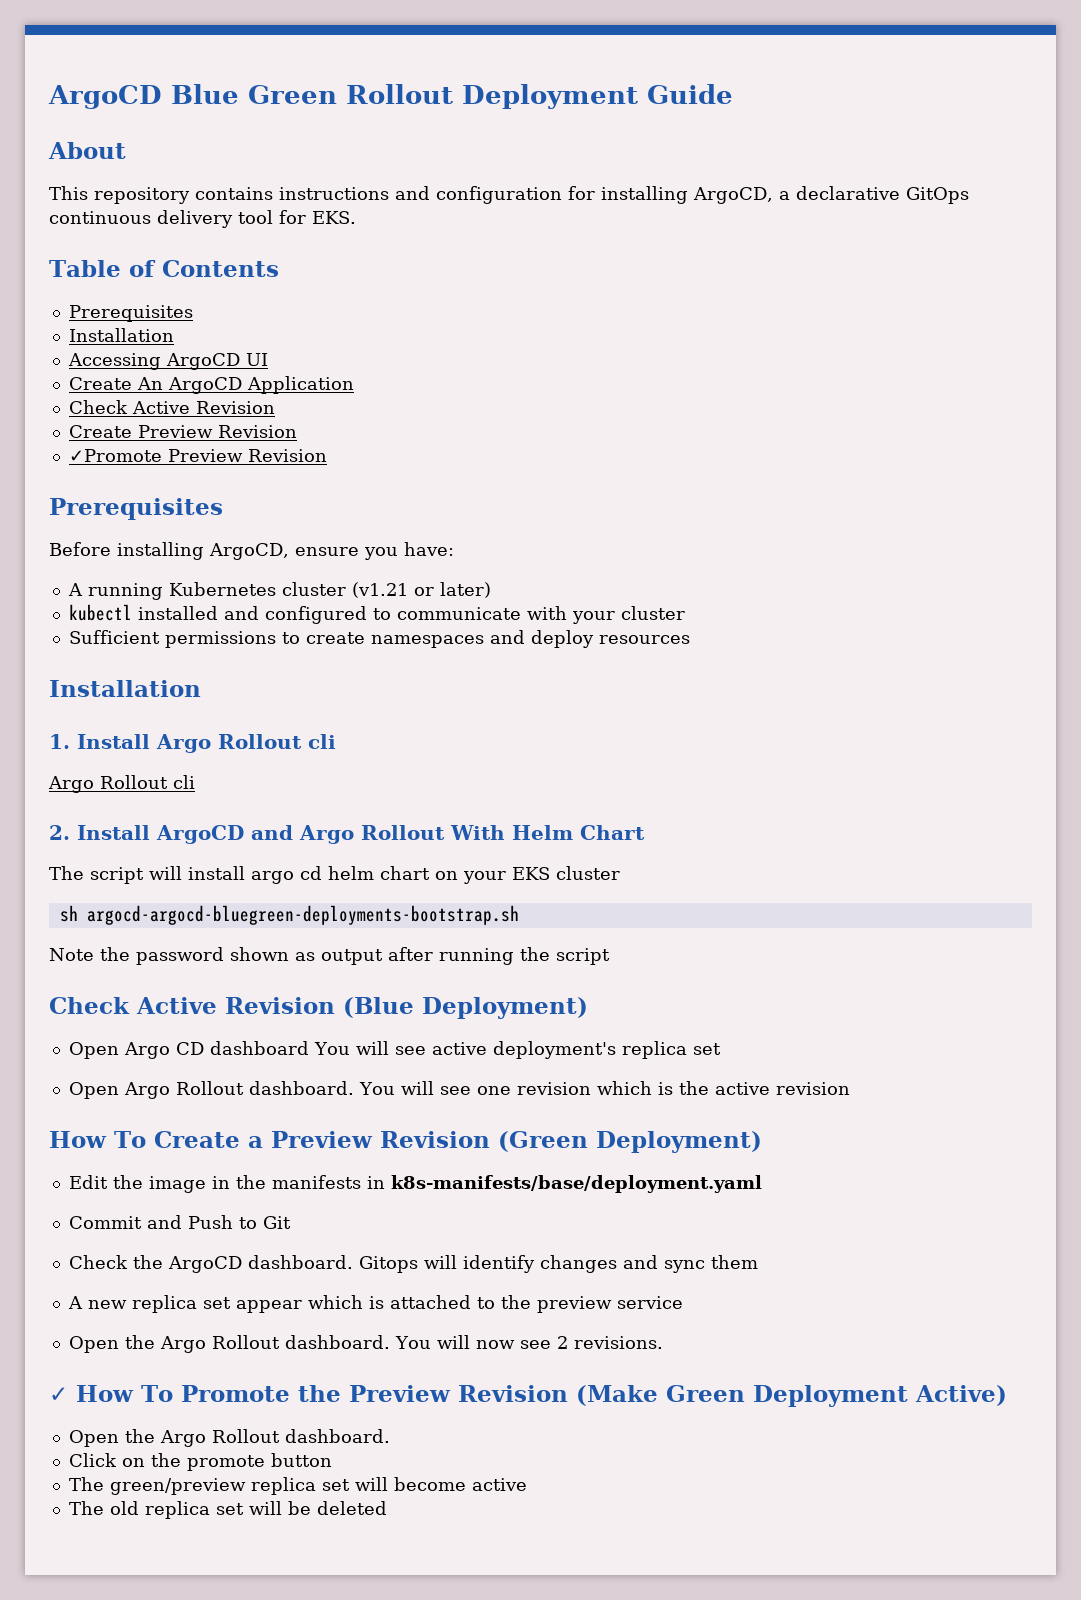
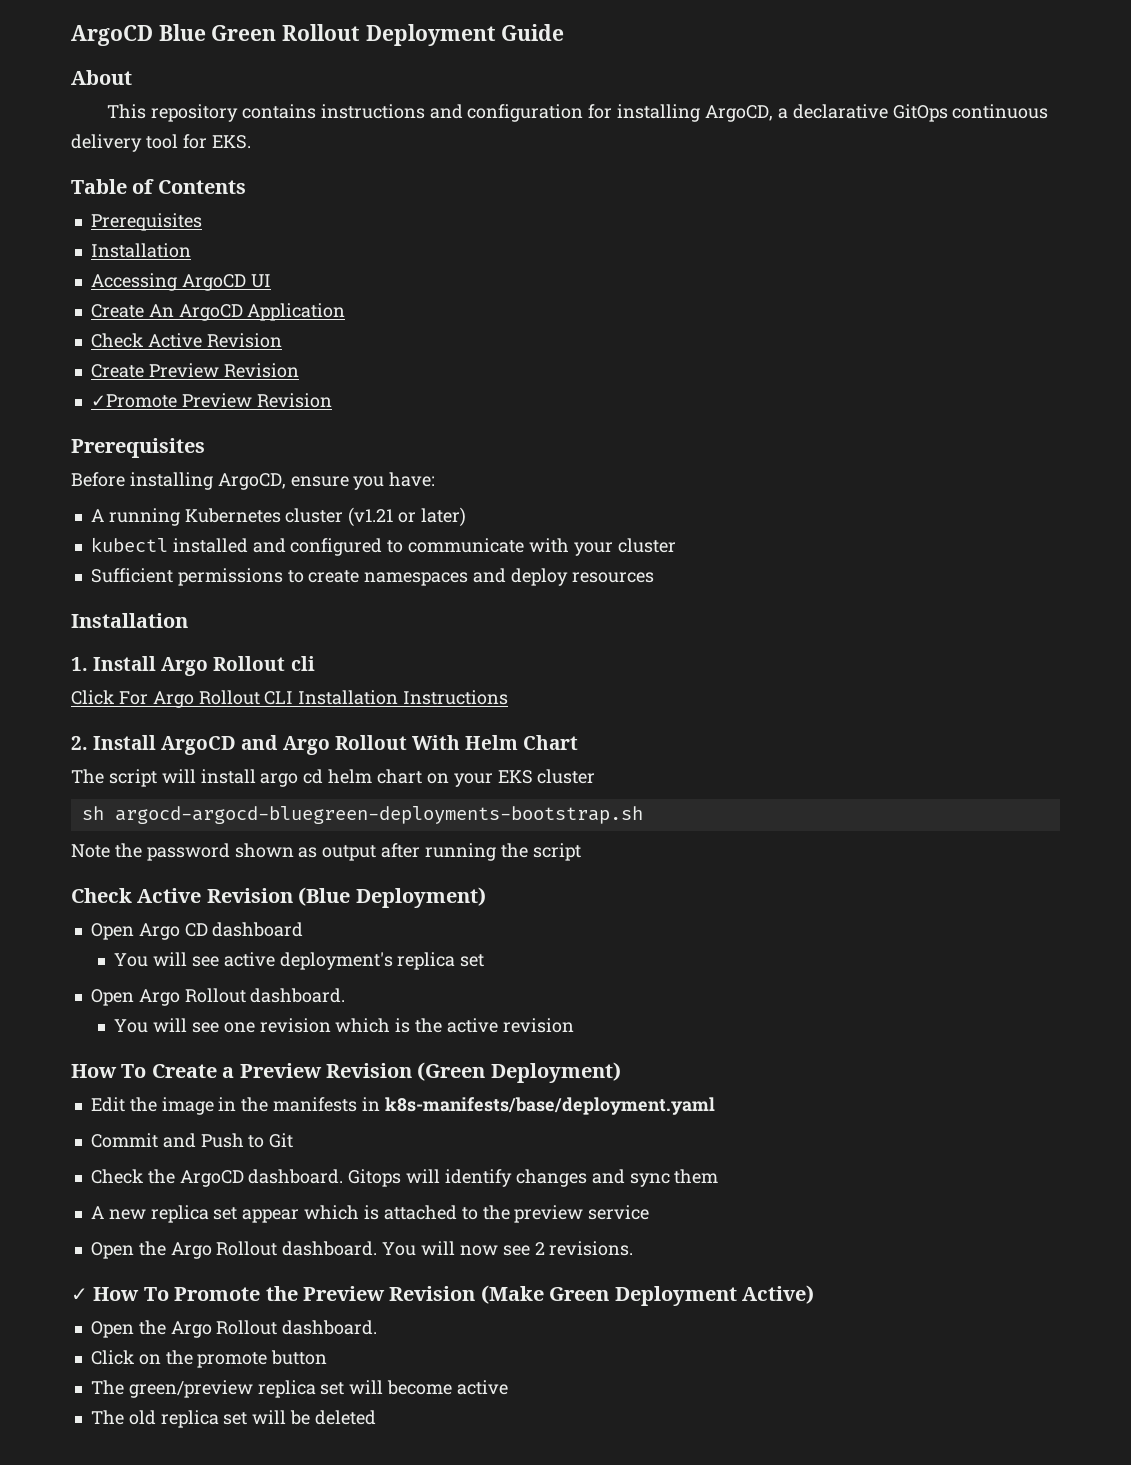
[48,775,195,793] Argo Rollout cli -> [71,690,509,708] Click For Argo Rollout CLI Installation Instructions
(309, 1048) none -> (304, 929) //
(354, 1088) none -> (346, 995) //

